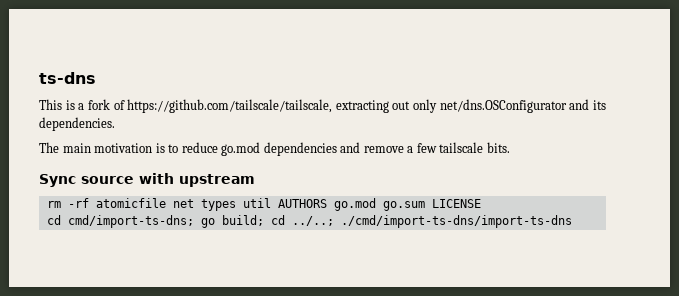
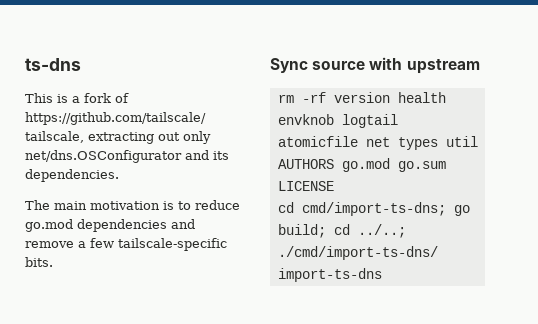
[439,142,484,153] tailscale -> [118,238,227,251] tailscale-specific
(89, 203) none -> [333,92,446,103] [277,114,398,128] version health envknob logtail

